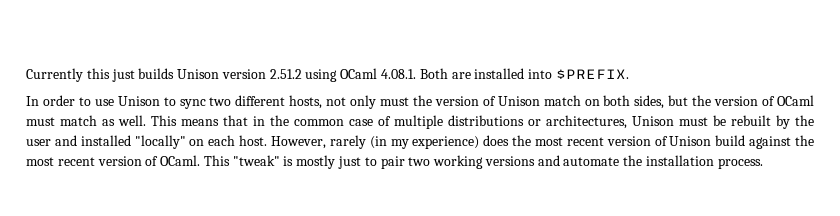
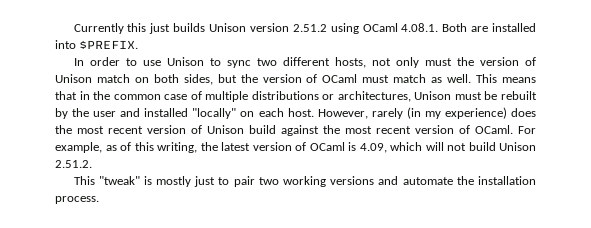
(201, 160) none -> [518,126,536,134] [55,142,536,153] [55,160,92,168] For example, as of this writing, the latest version of OCaml is 4.09, which will not build Unison 2.51.2. //

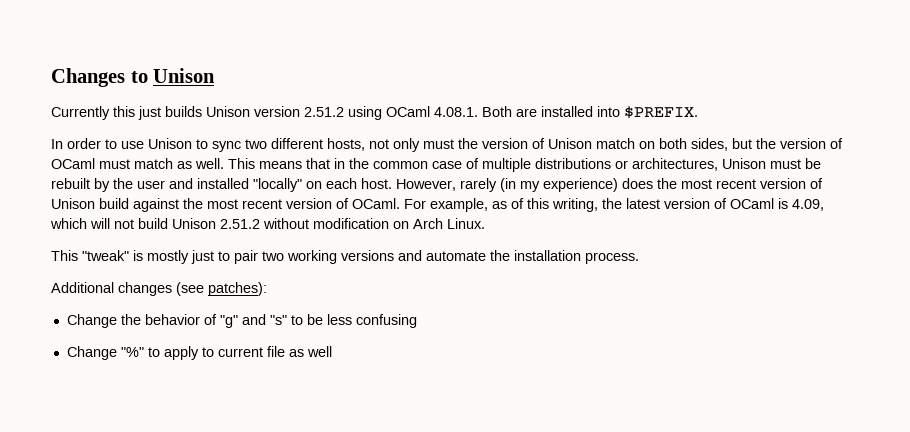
(73, 28) none -> [51,68,216,87] Changes to Unison //
[55,160,92,168] 2.51.2. -> [220,218,485,229] 2.51.2 without modification on Arch Linux.
(99, 200) none -> [51,282,267,296] [66,314,417,328] [66,346,332,360] // Additional changes (see patches): // Change the behavior of "g" and "s" to be less confusing // Change "%" to apply to current file as well

